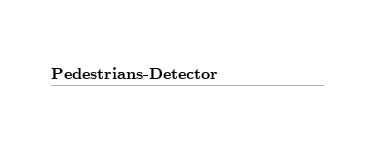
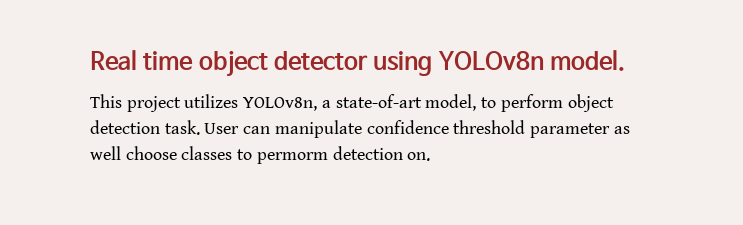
[51,67,218,79] Pedestrians-Detector -> [90,50,626,77] [90,94,614,112] [90,120,630,138] [90,146,431,164] Real time object detector using YOLOv8n model. // This project utilizes YOLOv8n, a state-of-art model, to perform object detection task. User can manipulate confidence threshold parameter as well choose classes to permorm detection on.

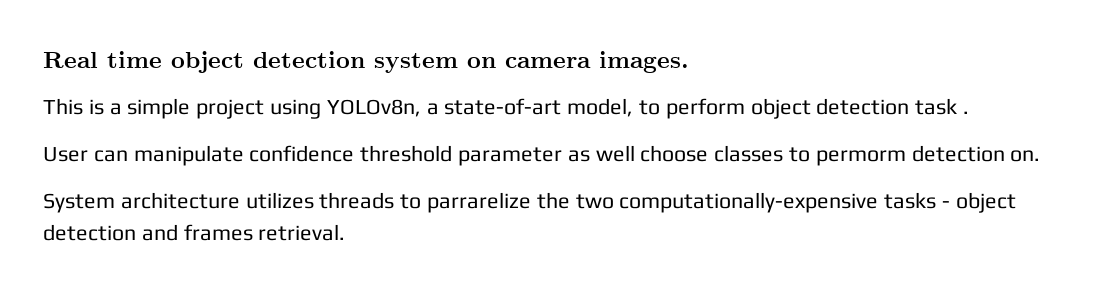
[274,50,626,76] [90,94,239,112] detector using YOLOv8n model. // This project utilizes -> [253,51,689,73] [43,98,322,119] detection system on camera images. // This is a simple project using
[164,120,200,135] task. -> [915,98,970,115] task . //
(431, 156) none -> [43,192,1016,213] [43,224,346,241] // System architecture utilizes threads to parrarelize the two computationally-expensive tasks - object detection and frames retrieval.

